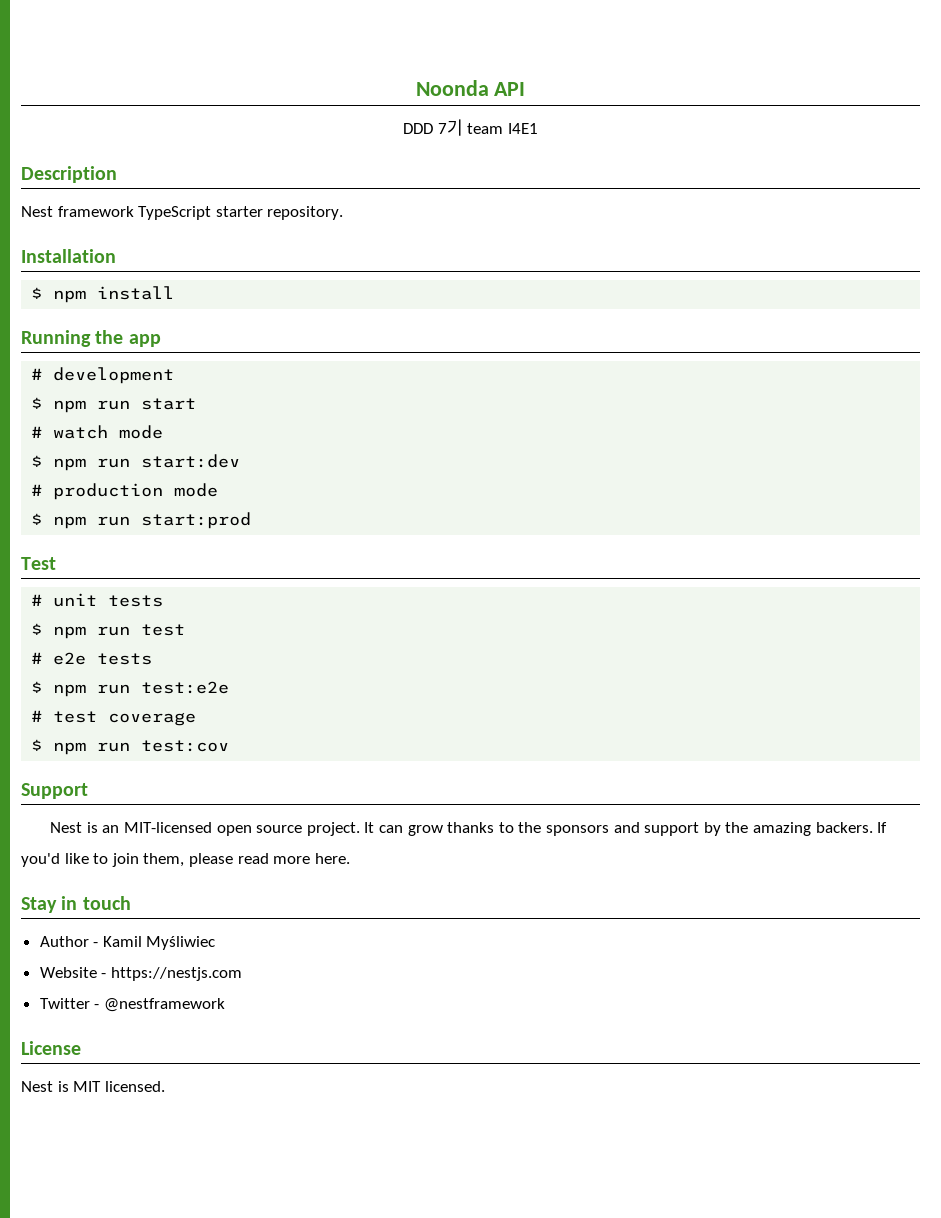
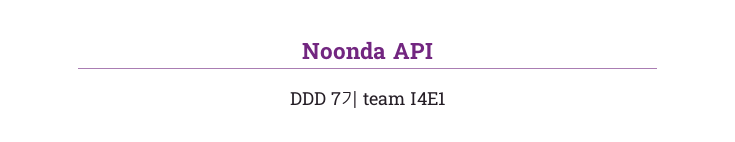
[21,166,117,183] [21,206,344,220] [21,249,116,263] [31,286,175,303] [21,330,161,347] [31,367,175,384] [31,397,197,413] [31,425,164,439] [31,454,241,471] [31,483,219,500] [31,512,252,529] [21,557,56,570] [31,593,164,607] [31,623,186,639] [31,652,153,665] [31,681,230,697] [31,710,197,726] [31,739,230,755] [21,783,88,799] [50,822,888,836] [21,853,350,867] [21,896,131,913] [39,936,216,950] [39,967,242,981] [39,998,225,1012] [21,1041,81,1055] [21,1081,165,1092] // Description // Nest framework TypeScript starter repository. // Installation // $ npm install // Running the app // # development // $ npm run start // # watch mode // $ npm run start:dev // # production mode // $ npm run start:prod // Test // # unit tests // $ npm run test // # e2e tests // $ npm run test:e2e // # test coverage // $ npm run test:cov // Support // Nest is an MIT-licensed open source project. It can grow thanks to the sponsors and support by the amazing backers. If you'd like to join them, please read more here. // Stay in touch // Author - Kamil Myśliwiec // Website - https://nestjs.com // Twitter - @nestframework // License // Nest is MIT licensed. -> (445, 98) none

